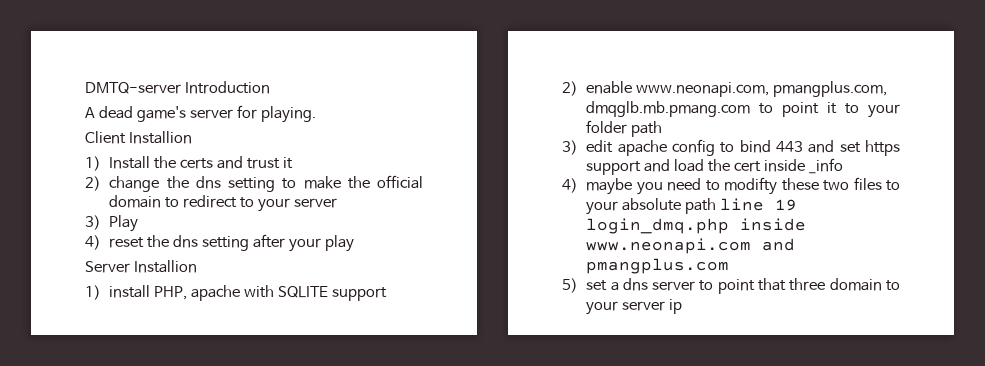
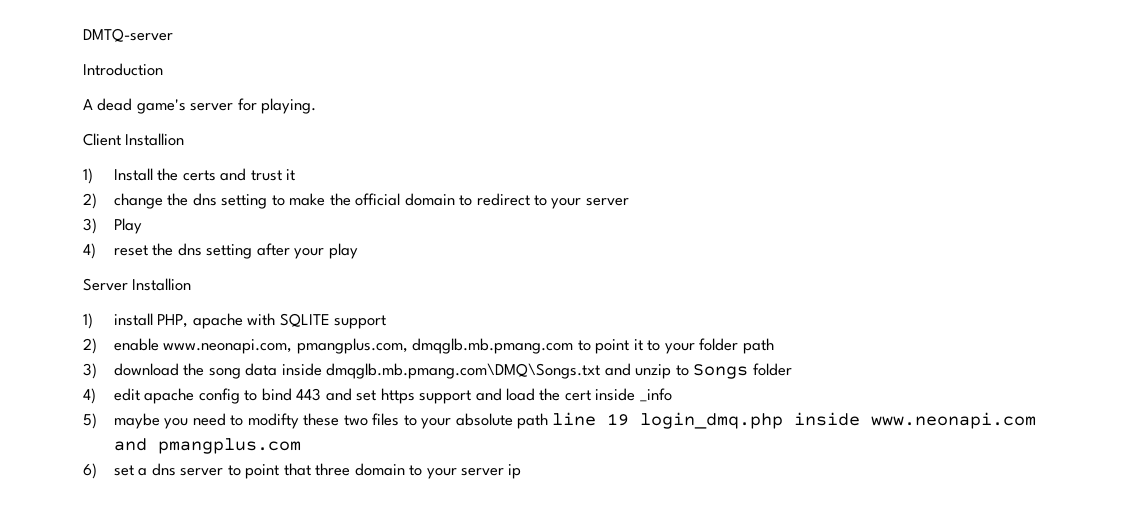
(181, 88) none -> (173, 35) //
(578, 147) none -> [114,363,792,379] [83,388,96,404] download the song data inside dmqglb.mb.pmang.com\DMQ\Songs.txt and unzip to Songs folder // 4)
[562,178,578,193] 4) -> [83,413,97,429] 5)
[562,278,578,293] 5) -> [83,463,97,479] 6)

